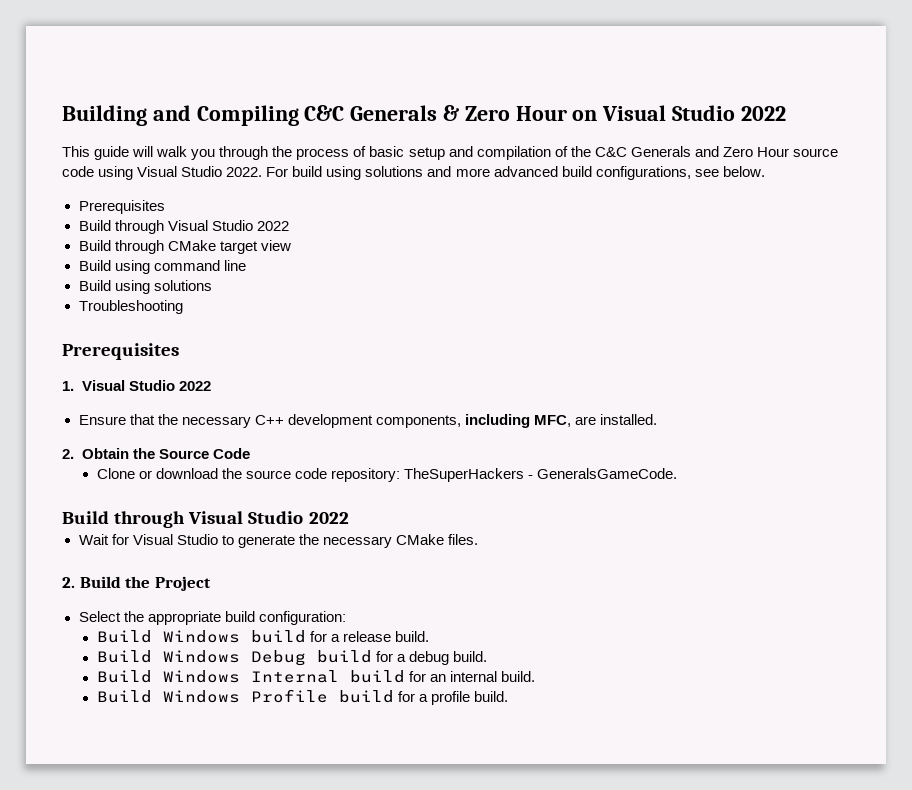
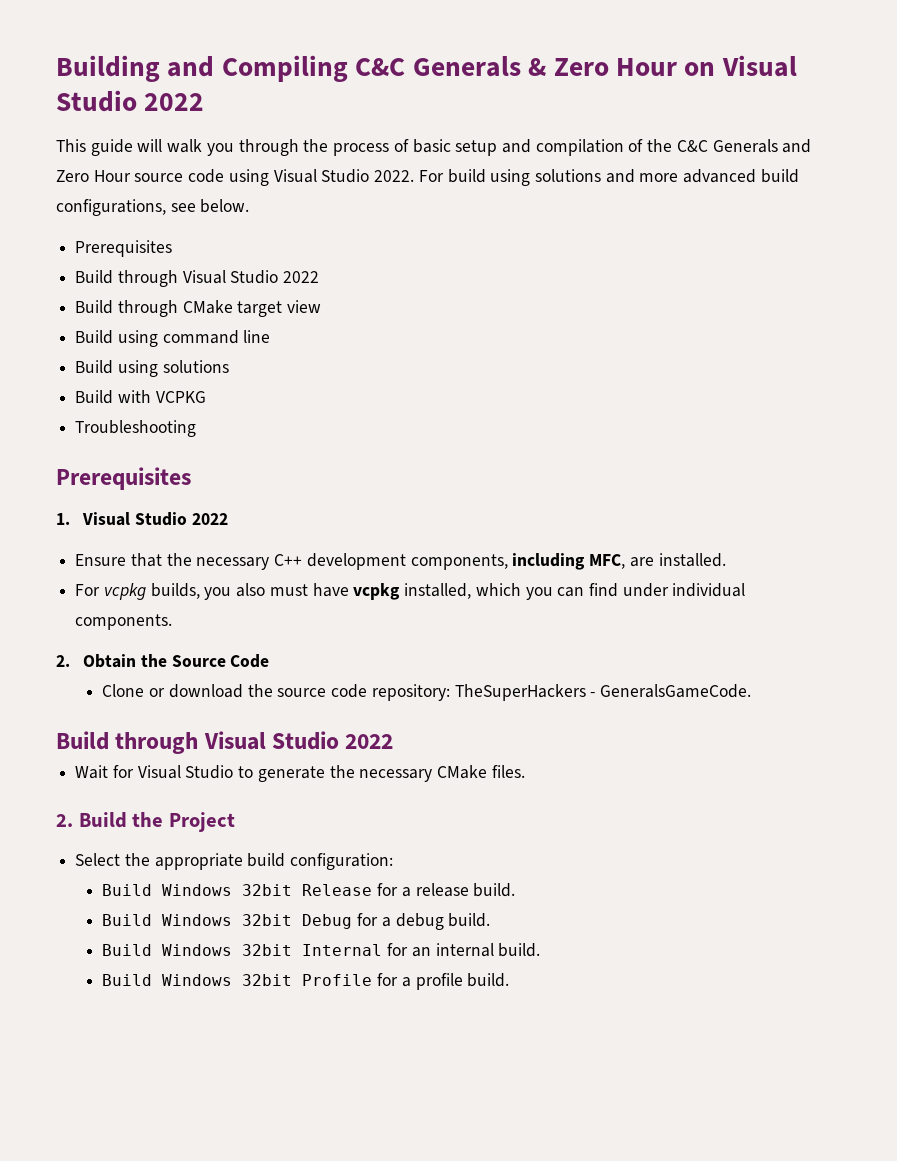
(212, 285) none -> [75,390,206,404] // Build with VCPKG
(657, 419) none -> [75,583,746,600] [75,614,173,630] // For vcpkg builds, you also must have vcpkg installed, which you can find under individual components.
[250,630,306,643] build -> [242,884,373,896] 32bit Release
[250,650,372,666] Debug build -> [242,914,353,929] 32bit Debug
[250,670,405,683] Internal build -> [242,944,383,956] 32bit Internal
[250,689,394,703] Profile build -> [242,974,373,986] 32bit Profile

